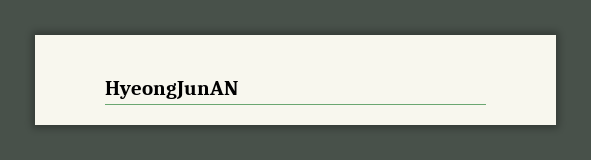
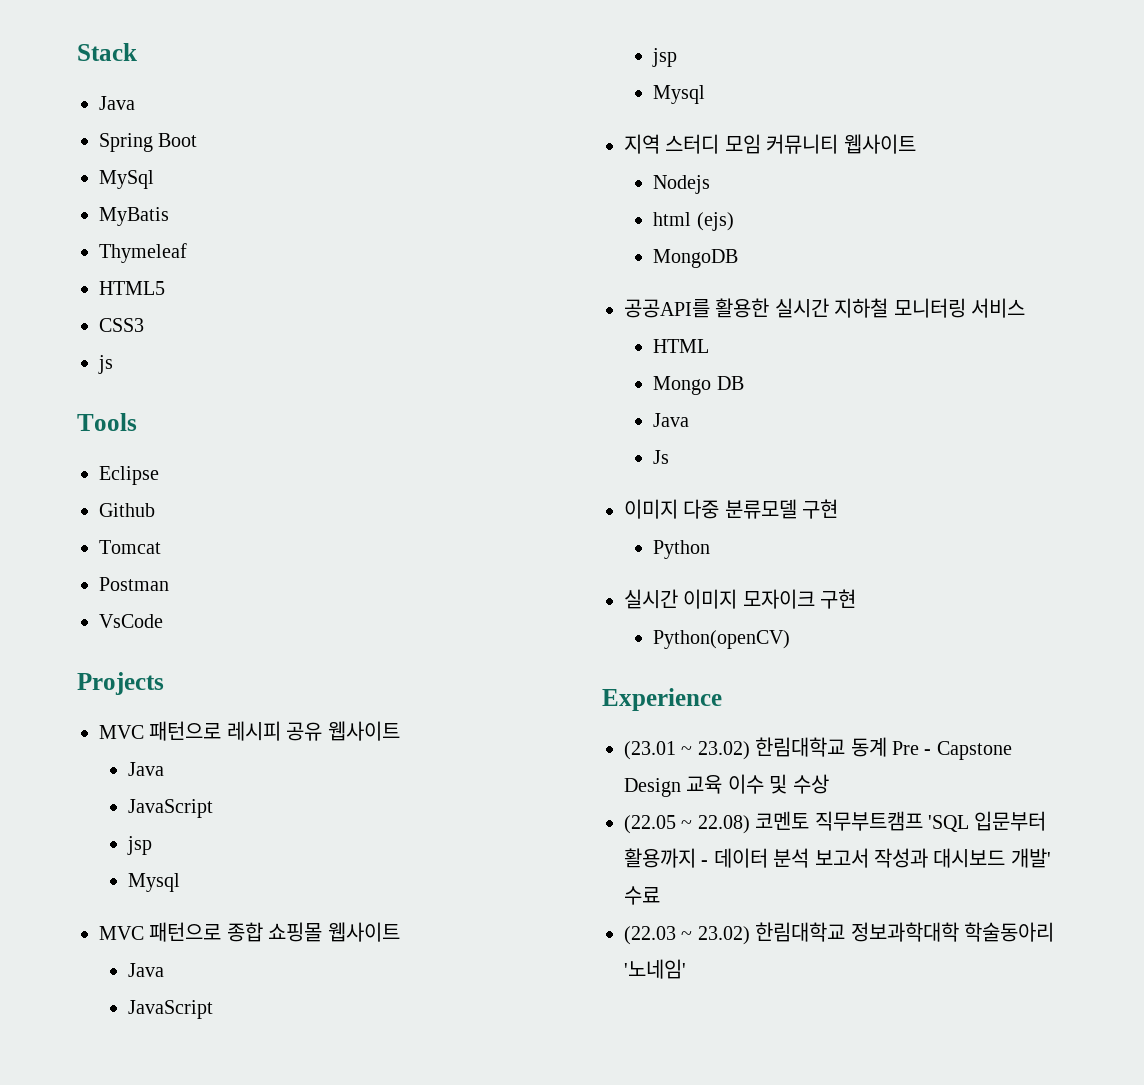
[105,81,238,99] HyeongJunAN -> [77,43,137,61] [99,96,135,110] [99,133,198,152] [99,170,154,189] [99,207,169,226] [99,243,187,263] [99,281,165,295] [99,318,144,332] [98,355,113,374] [77,413,137,431] [99,466,159,485] [99,503,155,517] [99,540,161,554] [99,577,169,591] [99,614,163,628] [77,672,164,695] [99,721,400,741] [128,762,165,776] [128,799,214,818] [127,836,153,855] [128,873,181,892] [99,922,400,942] [128,963,165,977] [128,1000,214,1019] [652,48,678,67] [653,85,706,104] [624,134,916,154] [653,175,711,194] [653,212,734,231] [653,249,739,268] [624,298,1025,318] [653,339,710,353] [653,376,744,395] [653,413,690,427] [653,450,670,464] [624,499,839,519] [653,540,711,559] [624,589,857,609] [653,630,791,649] [602,688,722,711] [624,737,1012,760] [624,774,829,797] [624,811,1047,834] [624,848,1051,868] [624,886,660,905] [624,922,1054,945] [624,959,686,979] Stack // Java // Spring Boot // MySql // MyBatis // Thymeleaf // HTML5 // CSS3 // js // Tools // Eclipse // Github // Tomcat // Postman // VsCode // Projects // MVC 패턴으로 레시피 공유 웹사이트 // Java // JavaScript // jsp // Mysql // MVC 패턴으로 종합 쇼핑몰 웹사이트 // Java // JavaScript // jsp // Mysql // 지역 스터디 모임 커뮤니티 웹사이트 // Nodejs // html (ejs) // MongoDB // 공공API를 활용한 실시간 지하철 모니터링 서비스 // HTML // Mongo DB // Java // Js // 이미지 다중 분류모델 구현 // Python // 실시간 이미지 모자이크 구현 // Python(openCV) // Experience // (23.01 ~ 23.02) 한림대학교 동계 Pre - Capstone Design 교육 이수 및 수상 // (22.05 ~ 22.08) 코멘토 직무부트캠프 'SQL 입문부터 활용까지 - 데이터 분석 보고서 작성과 대시보드 개발' 수료 // (22.03 ~ 23.02) 한림대학교 정보과학대학 학술동아리 '노네임'

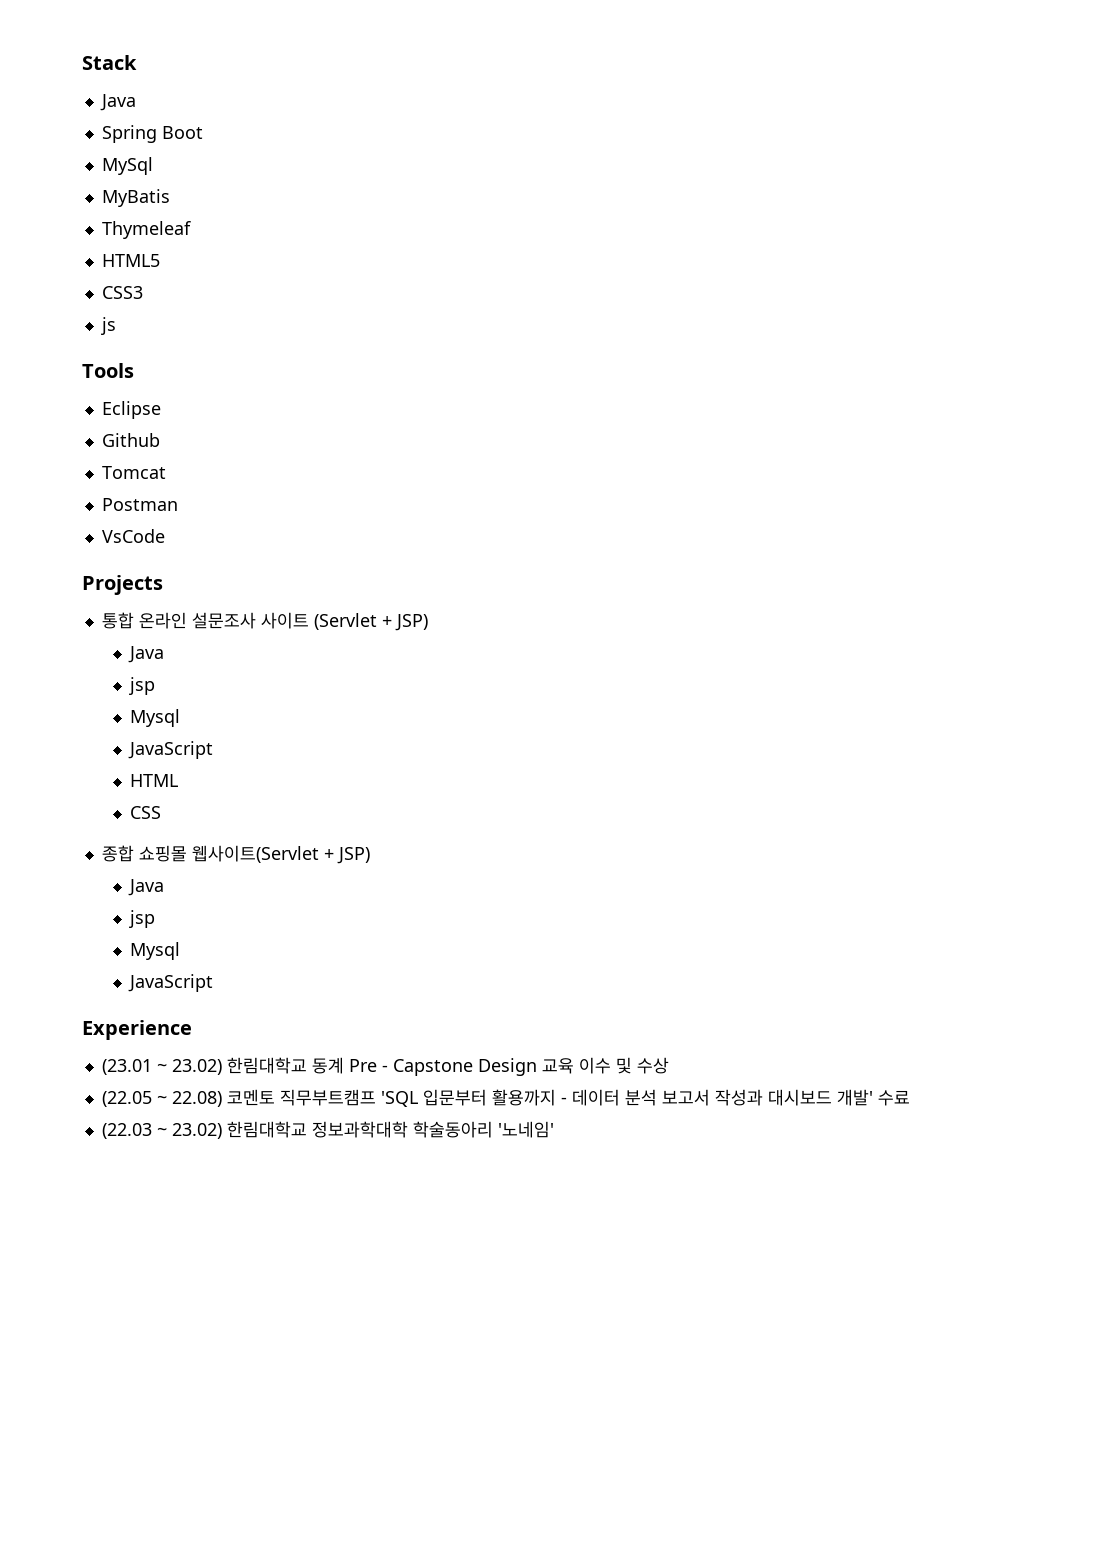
[99,721,400,741] [128,762,165,776] [128,799,214,818] [127,836,153,855] [128,873,181,892] [99,922,400,942] [128,963,165,977] [128,1000,214,1019] [652,48,678,67] [653,85,706,104] [624,134,916,154] [653,175,711,194] [653,212,734,231] [653,249,739,268] [624,298,1025,318] [653,339,710,353] [653,376,744,395] [653,413,690,427] [653,450,670,464] [624,499,839,519] [653,540,711,559] [624,589,857,609] [653,630,791,649] MVC 패턴으로 레시피 공유 웹사이트 // Java // JavaScript // jsp // Mysql // MVC 패턴으로 종합 쇼핑몰 웹사이트 // Java // JavaScript // jsp // Mysql // 지역 스터디 모임 커뮤니티 웹사이트 // Nodejs // html (ejs) // MongoDB // 공공API를 활용한 실시간 지하철 모니터링 서비스 // HTML // Mongo DB // Java // Js // 이미지 다중 분류모델 구현 // Python // 실시간 이미지 모자이크 구현 // Python(openCV) -> [101,612,428,631] [127,646,164,663] [128,677,155,695] [129,709,180,727] [127,741,213,759] [129,774,178,787] [129,806,161,819] [101,845,370,864] [127,879,164,896] [128,910,155,928] [129,942,180,960] [127,974,213,992] 통합 온라인 설문조사 사이트 (Servlet + JSP) // Java // jsp // Mysql // JavaScript // HTML // CSS // 종합 쇼핑몰 웹사이트(Servlet + JSP) // Java // jsp // Mysql // JavaScript

